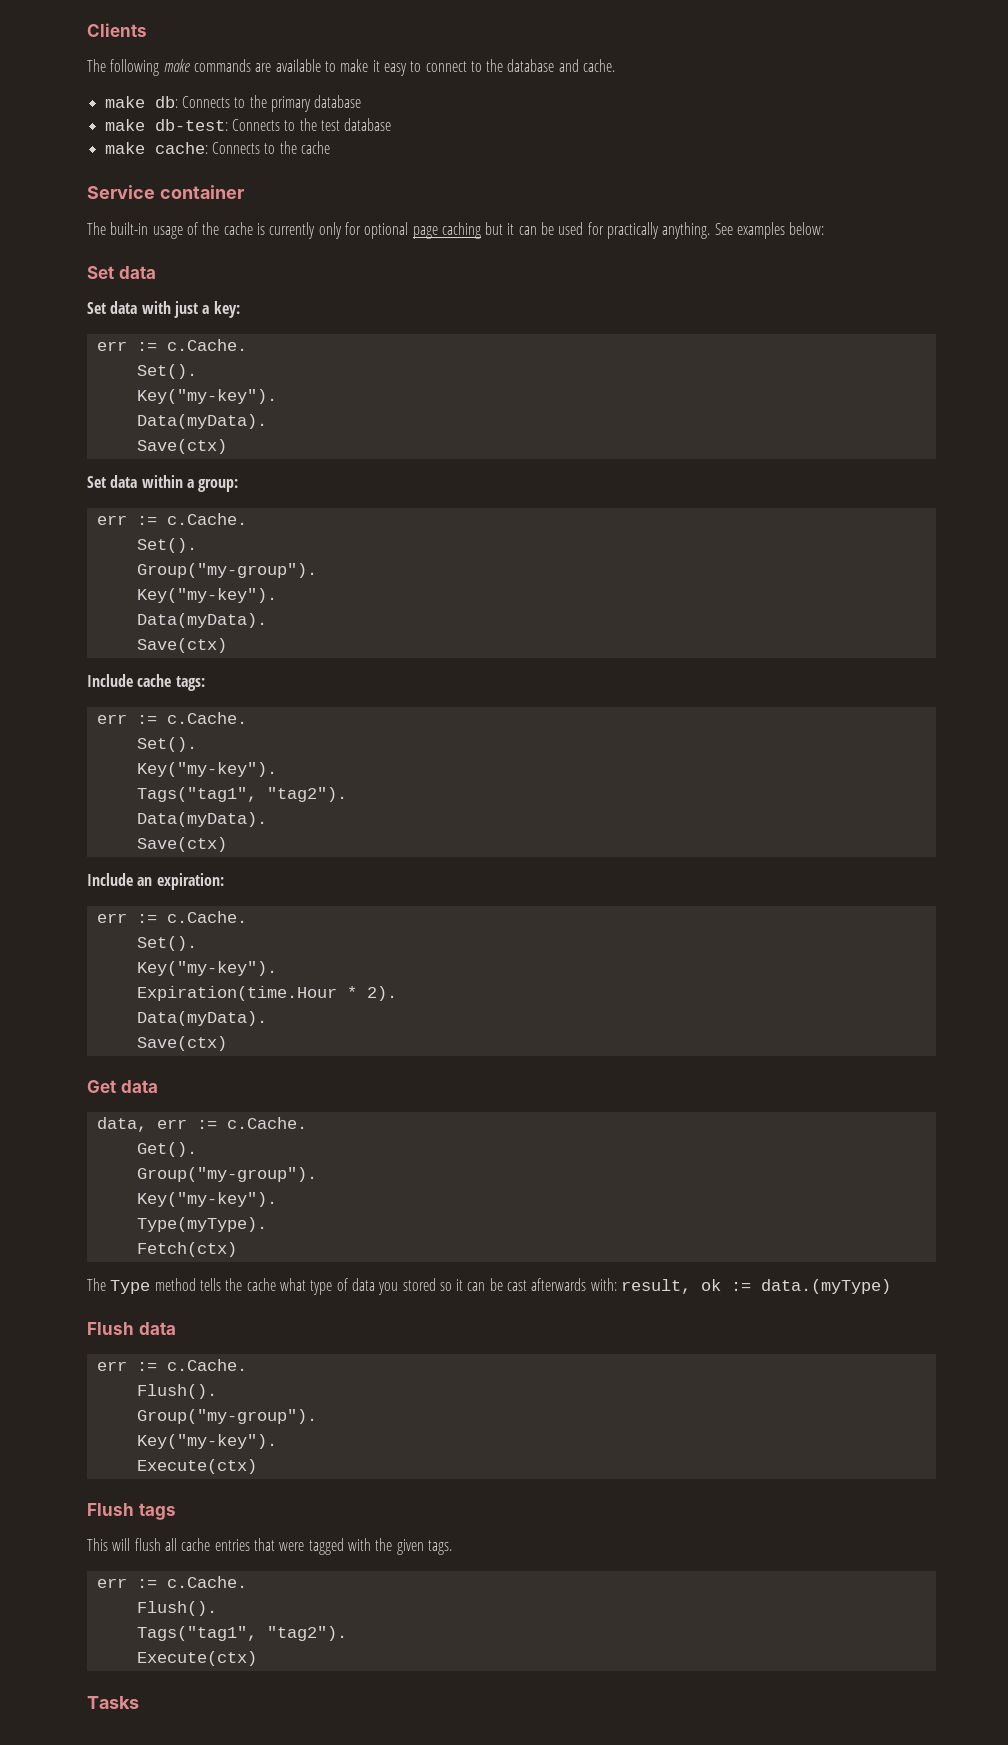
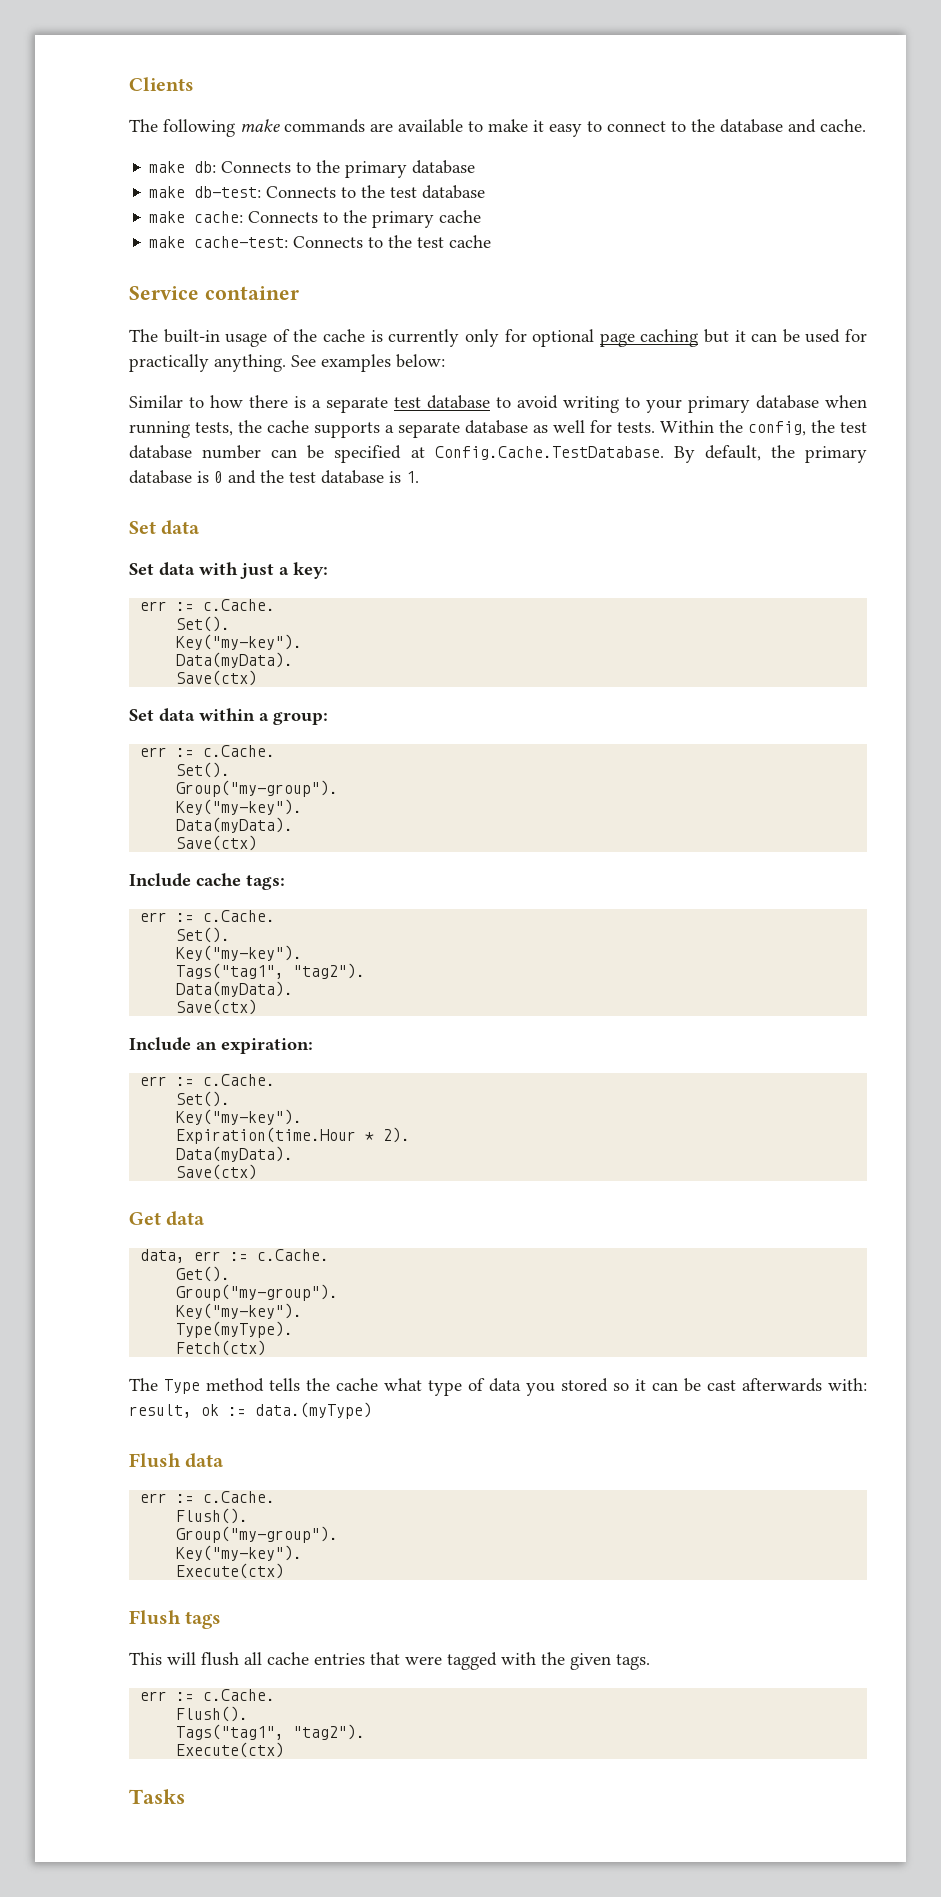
(297, 147) none -> [372,210,482,228] [149,235,445,248] primary cache // make cache-test: Connects to the test
(825, 228) none -> [129,395,867,413] [129,420,867,438] [129,445,868,463] [129,470,419,484] // Similar to how there is a separate test database to avoid writing to your primary database when running tests, the cache supports a separate database as well for tests. Within the config, the test database number can be specified at Config.Cache.TestDatabase. By default, the primary database is 0 and the test database is 1.

